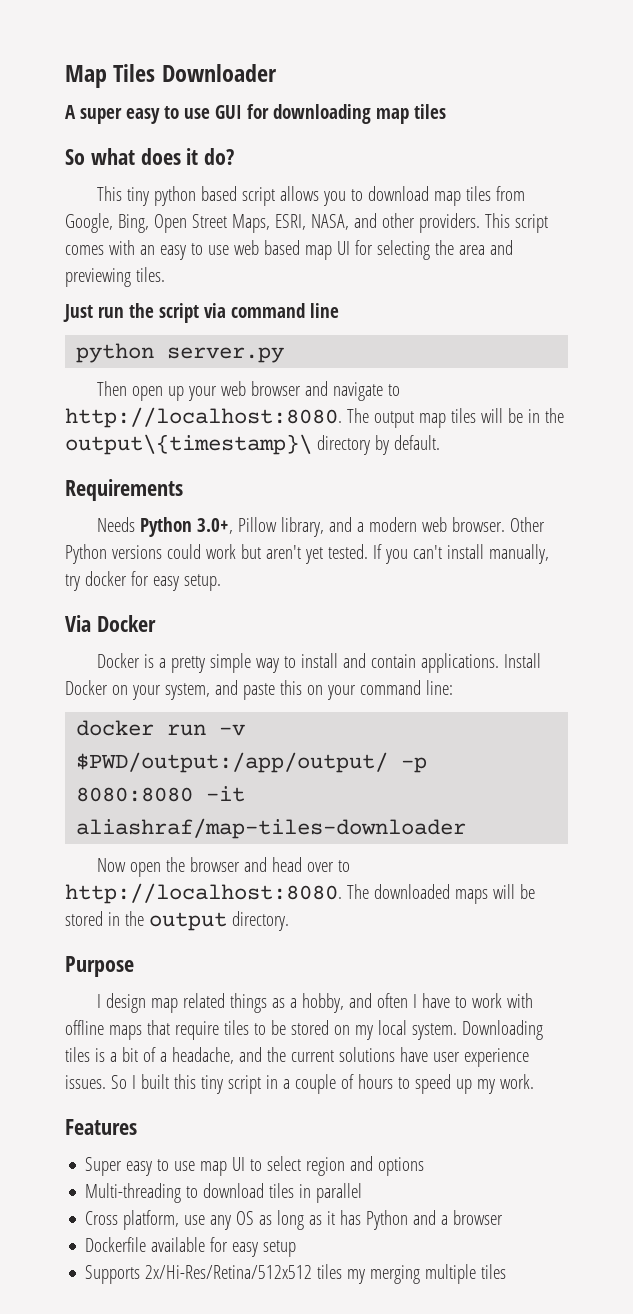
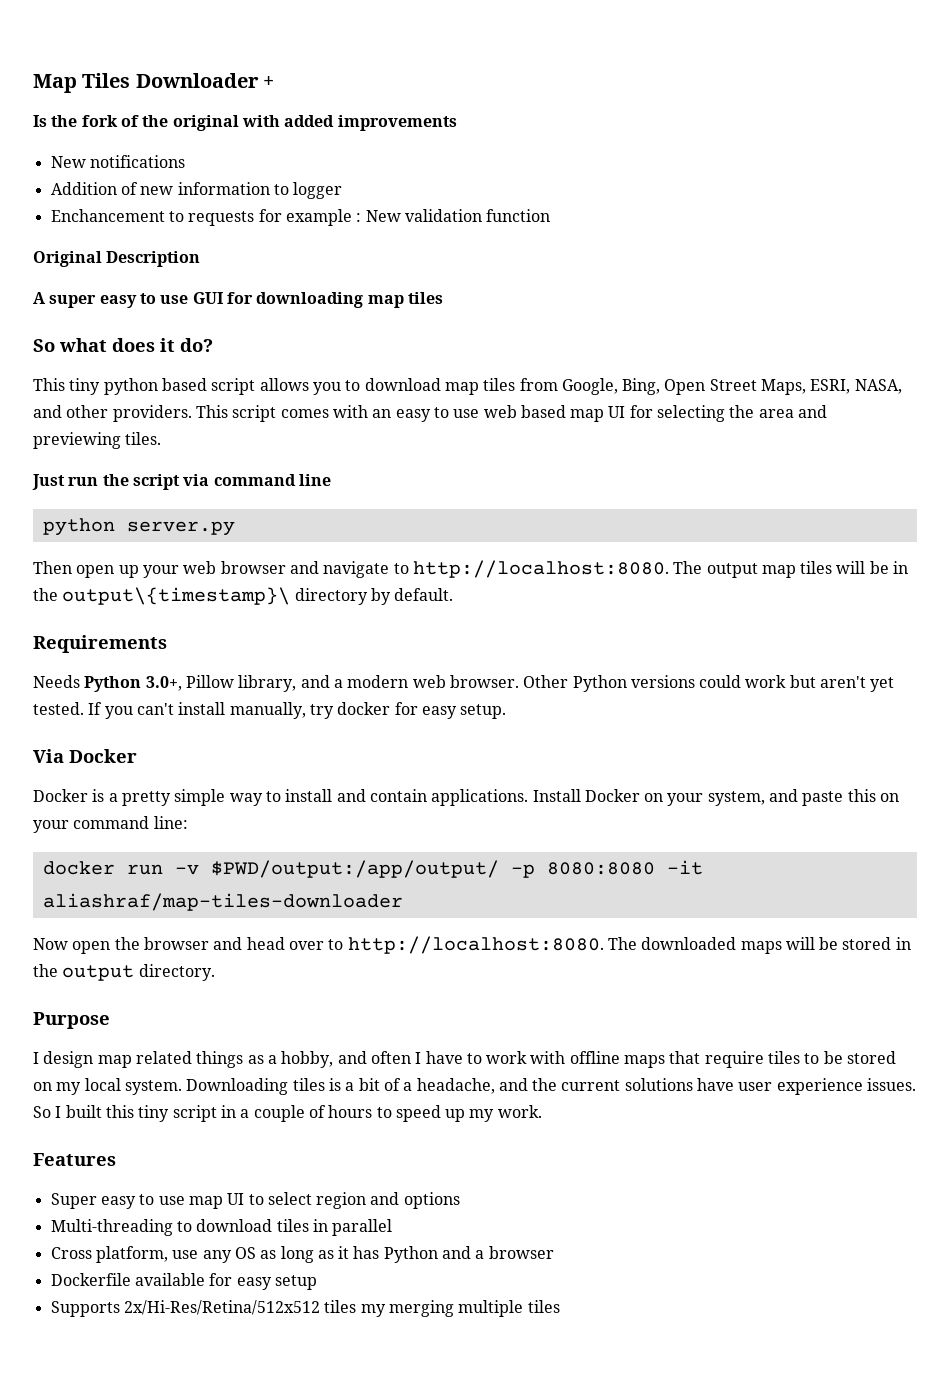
(277, 73) none -> [263,76,275,88] [33,115,457,131] [50,155,185,168] [50,182,343,199] [50,209,551,226] [33,251,201,267] + // Is the fork of the original with added improvements // New notifications // Addition of new information to logger // Enchancement to requests for example : New validation function // Original Description

